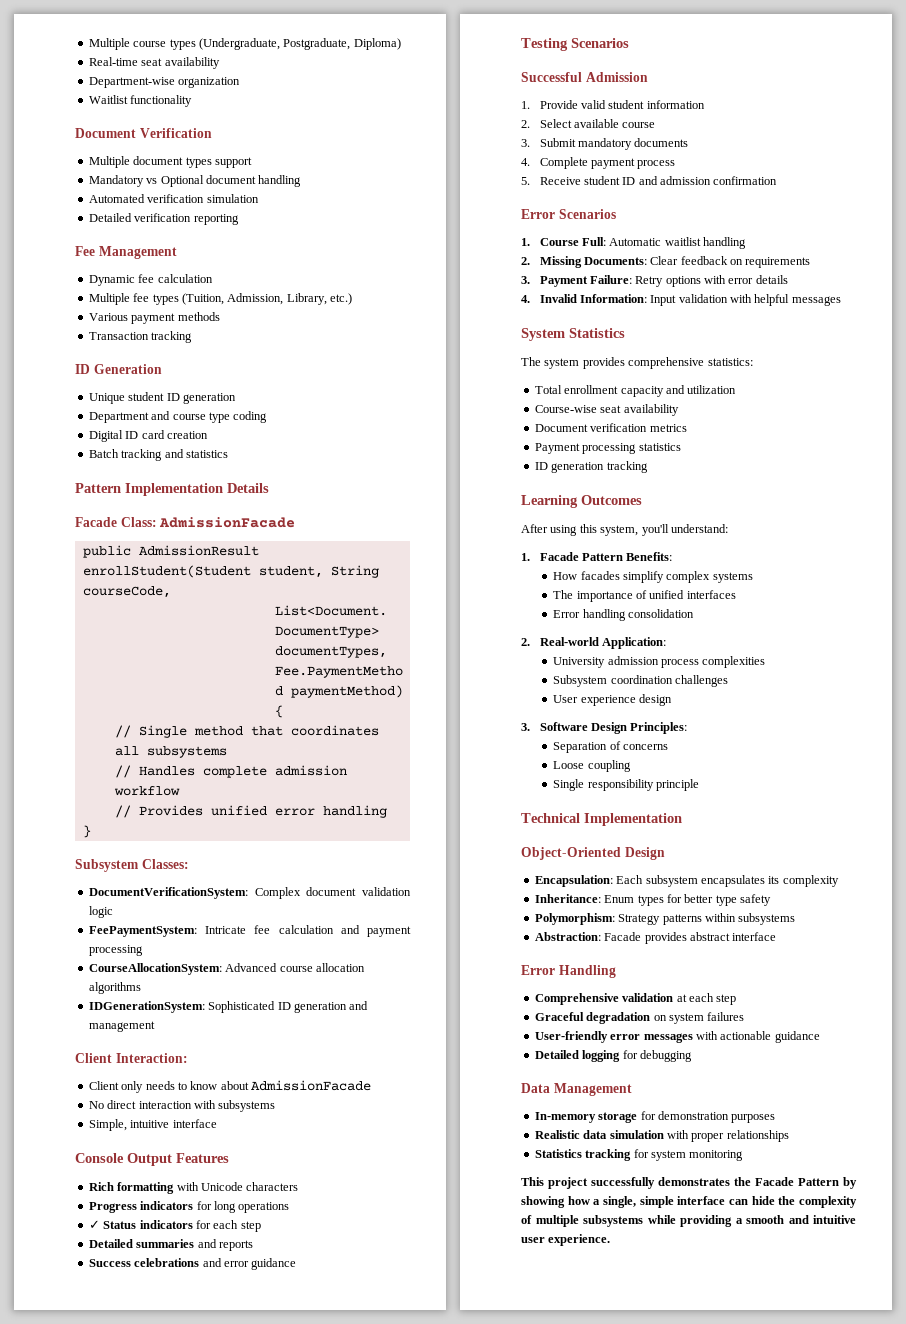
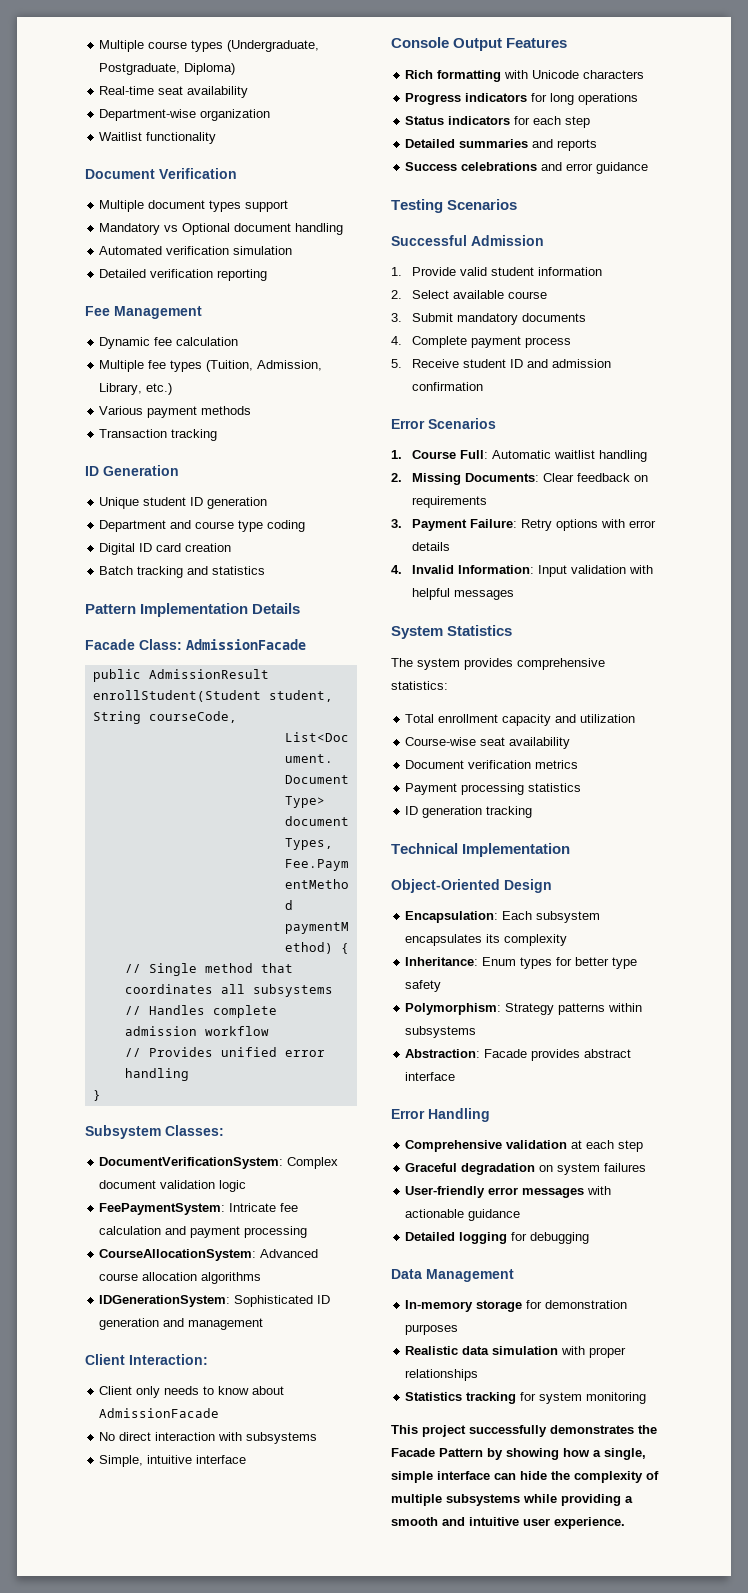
[88,1220,100,1229] ✓ -> (639, 99) none
[521,495,642,508] [521,524,728,536] [521,552,673,561] [553,571,753,583] [553,590,736,602] [553,609,695,621] [521,637,666,649] [553,656,766,668] [553,675,729,687] [553,694,673,706] [521,722,688,734] [553,741,669,753] [553,760,631,772] [553,779,700,791] // Learning Outcomes // After using this system, you'll understand: // 1. Facade Pattern Benefits: // How facades simplify complex systems // The importance of unified interfaces // Error handling consolidation // 2. Real-world Application: // University admission process complexities // Subsystem coordination challenges // User experience design // 3. Software Design Principles: // Separation of concerns // Loose coupling // Single responsibility principle -> (533, 812) none

